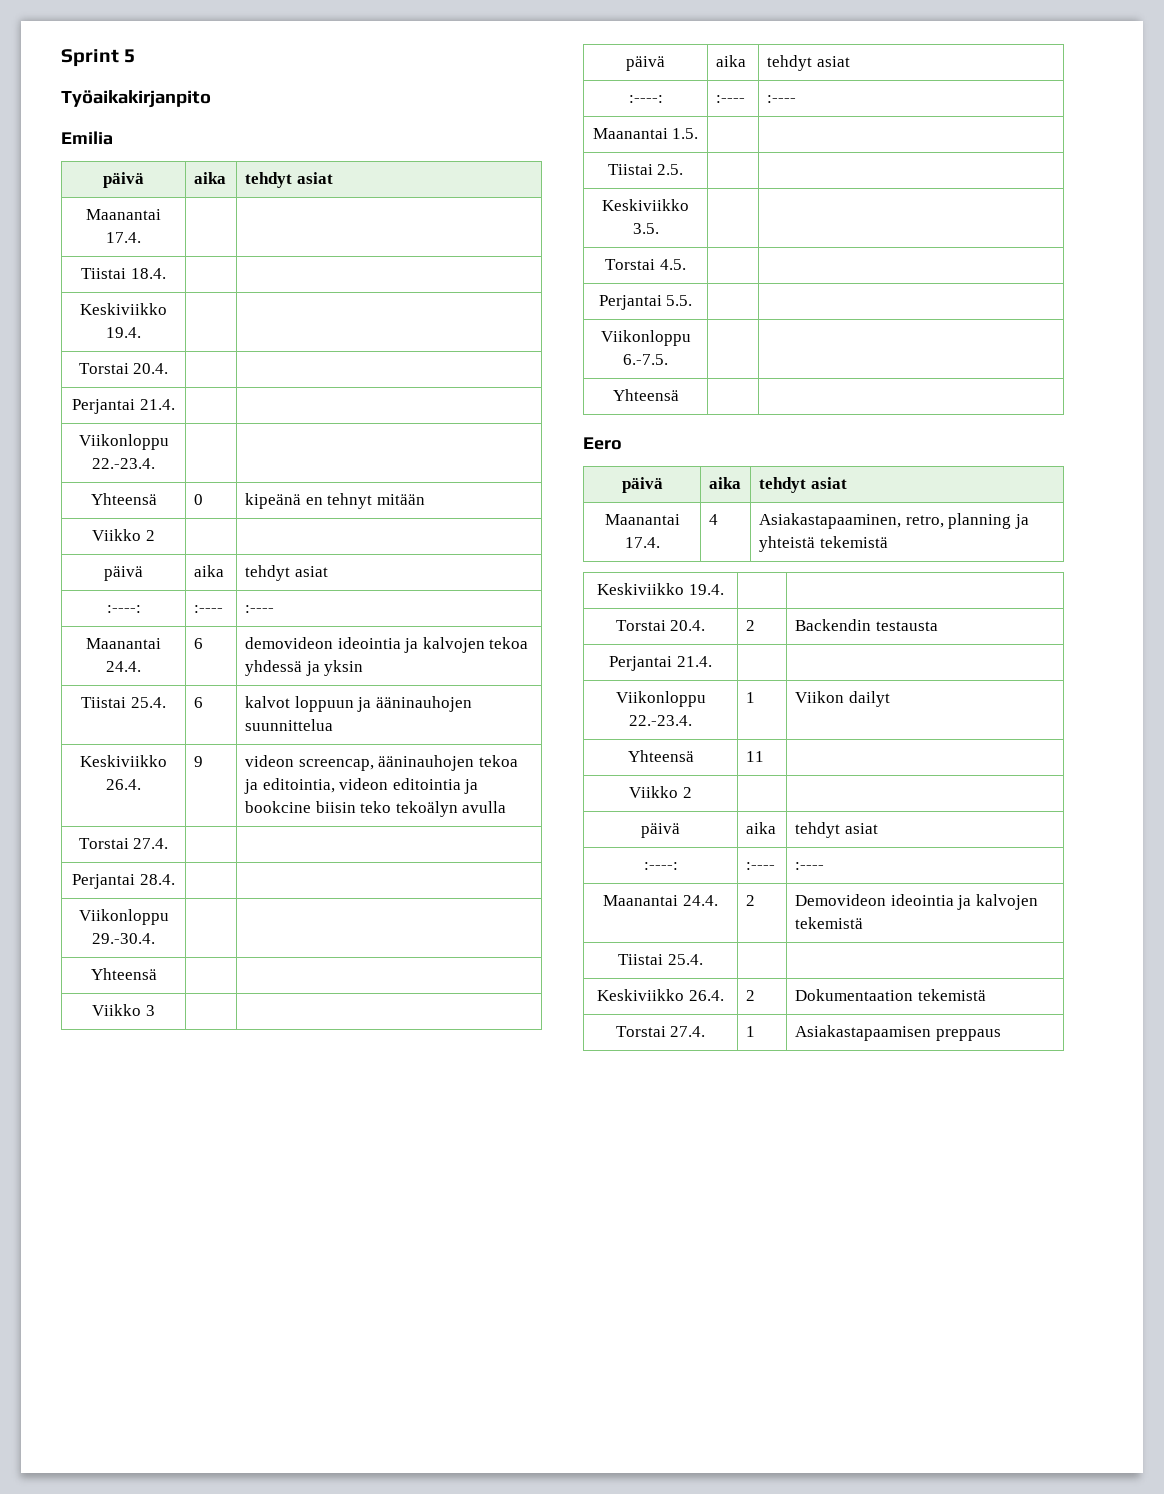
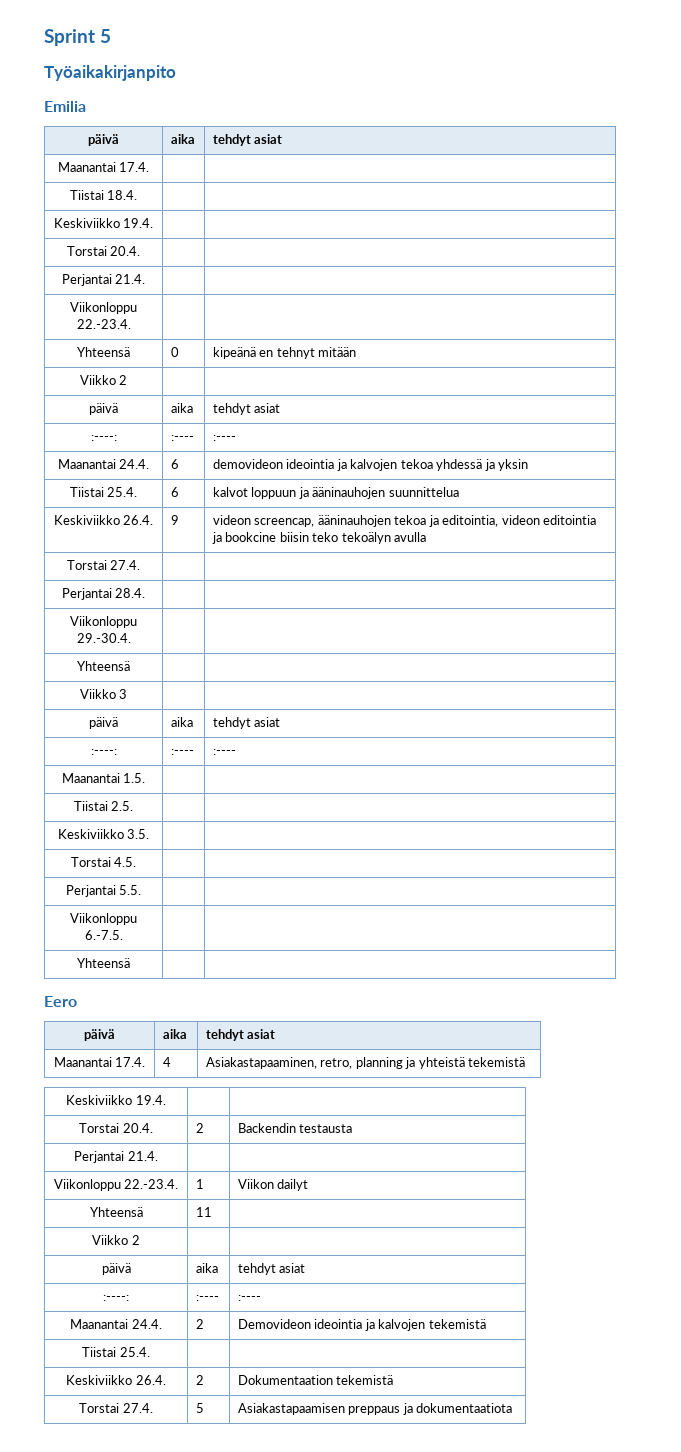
[745,1026,755,1037] 1 -> [195,1403,204,1413] 5
(1001, 1035) none -> [402,1403,513,1415] ja dokumentaatiota

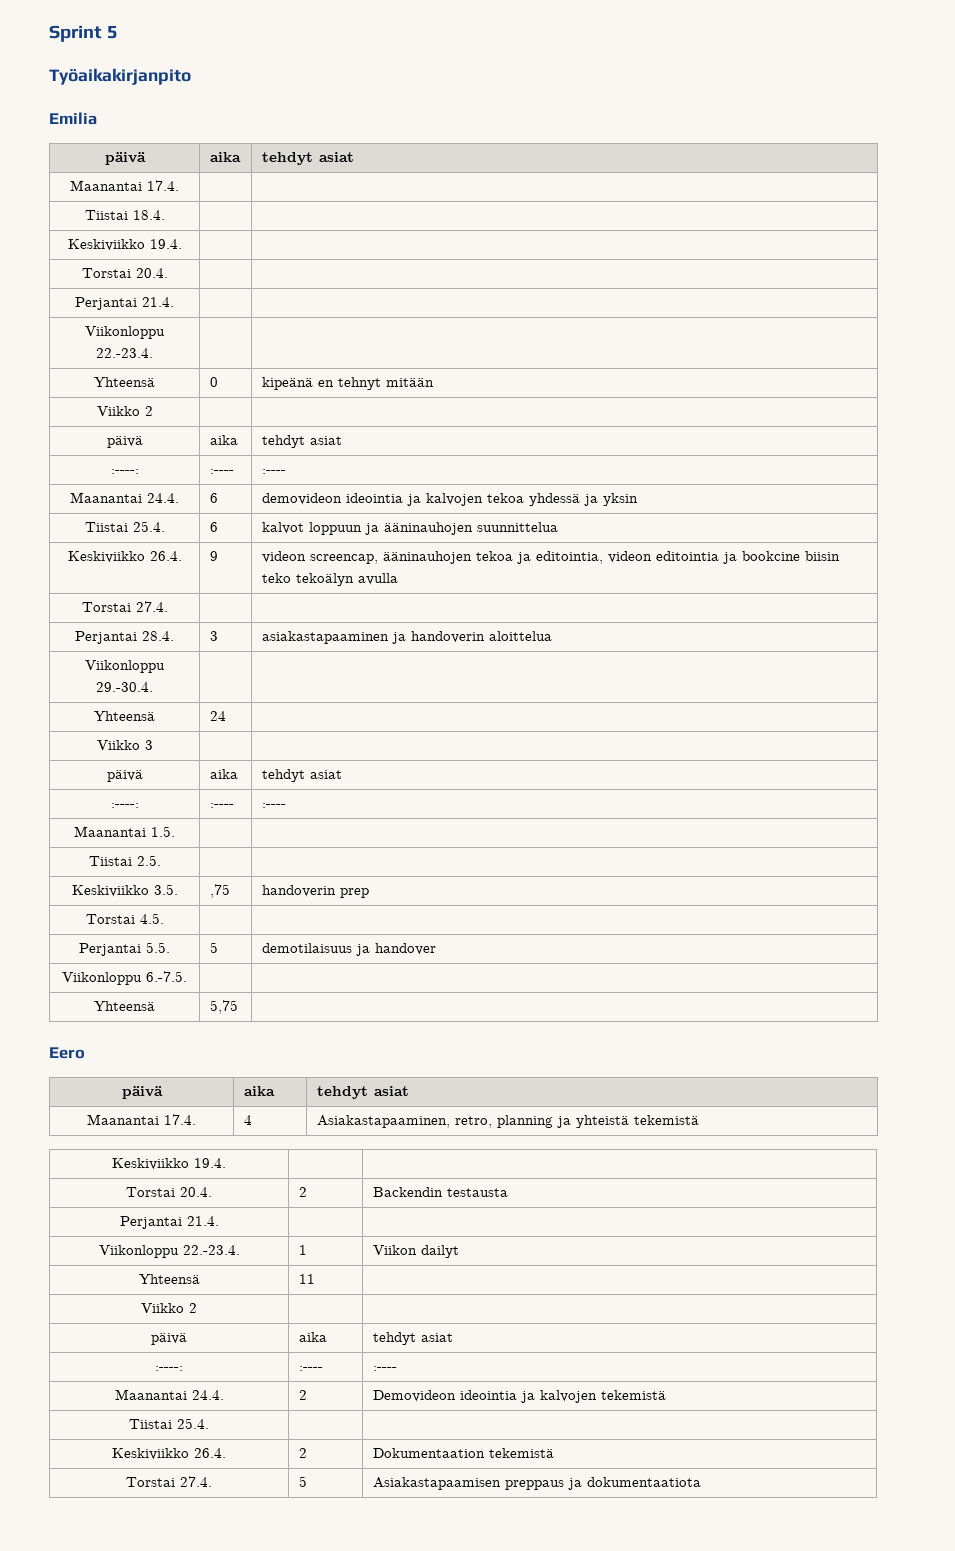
(146, 593) | -> [209,631,218,641] [261,631,552,644] 3 | asiakastapaaminen ja handoverin aloittelua
(130, 666) none -> [209,711,226,721] 24
(150, 834) | -> [209,884,230,898] [261,885,369,898] ,75 | handoverin prep
(142, 890) | -> [209,942,218,953] [261,943,436,956] 5 | demotilaisuus ja handover
(130, 963) none -> [209,1000,238,1014] 5,75

